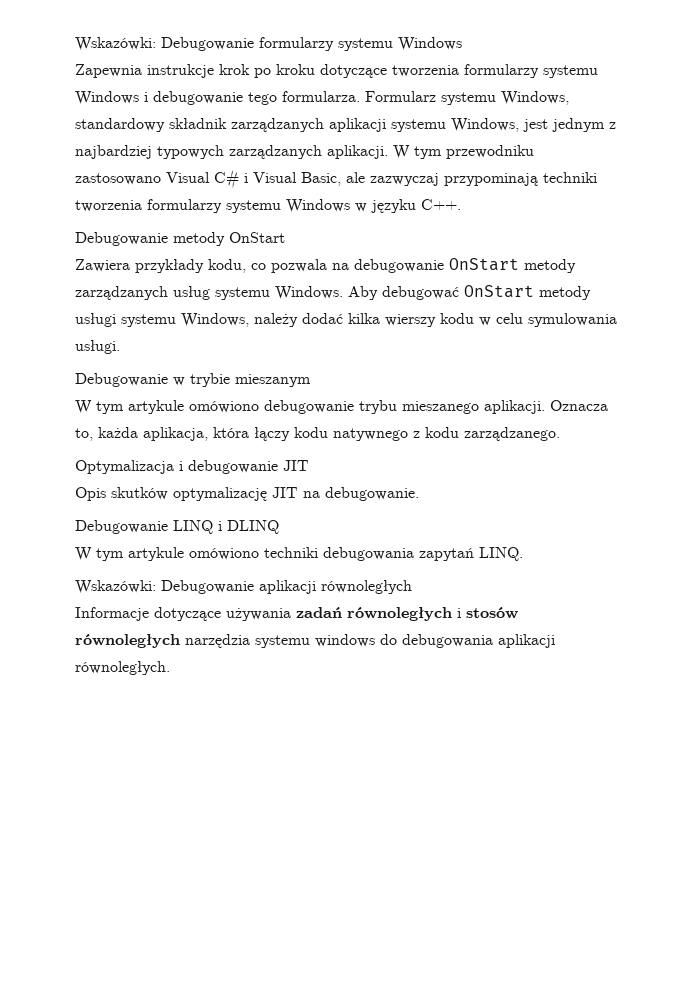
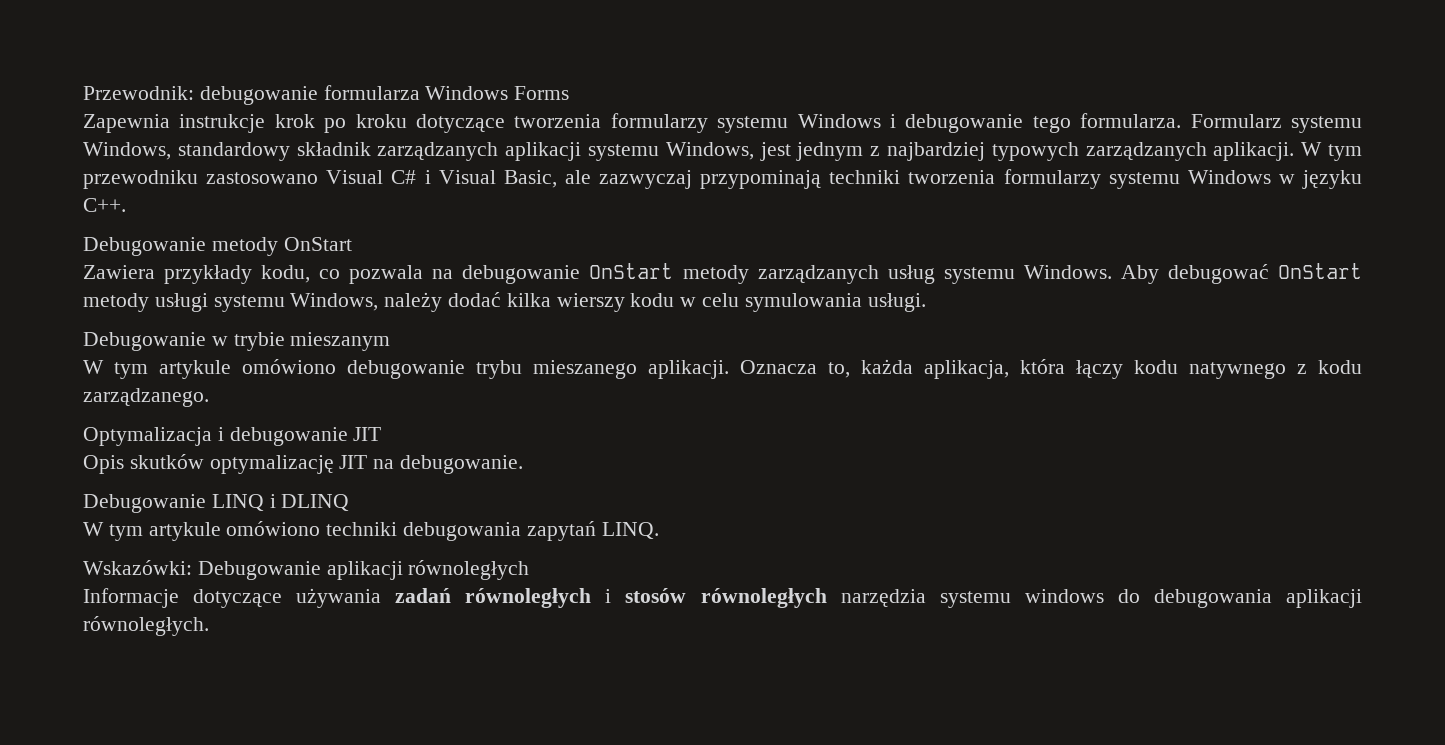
[75,37,462,51] Wskazówki: Debugowanie formularzy systemu Windows -> [83,85,570,105] Przewodnik: debugowanie formularza Windows Forms

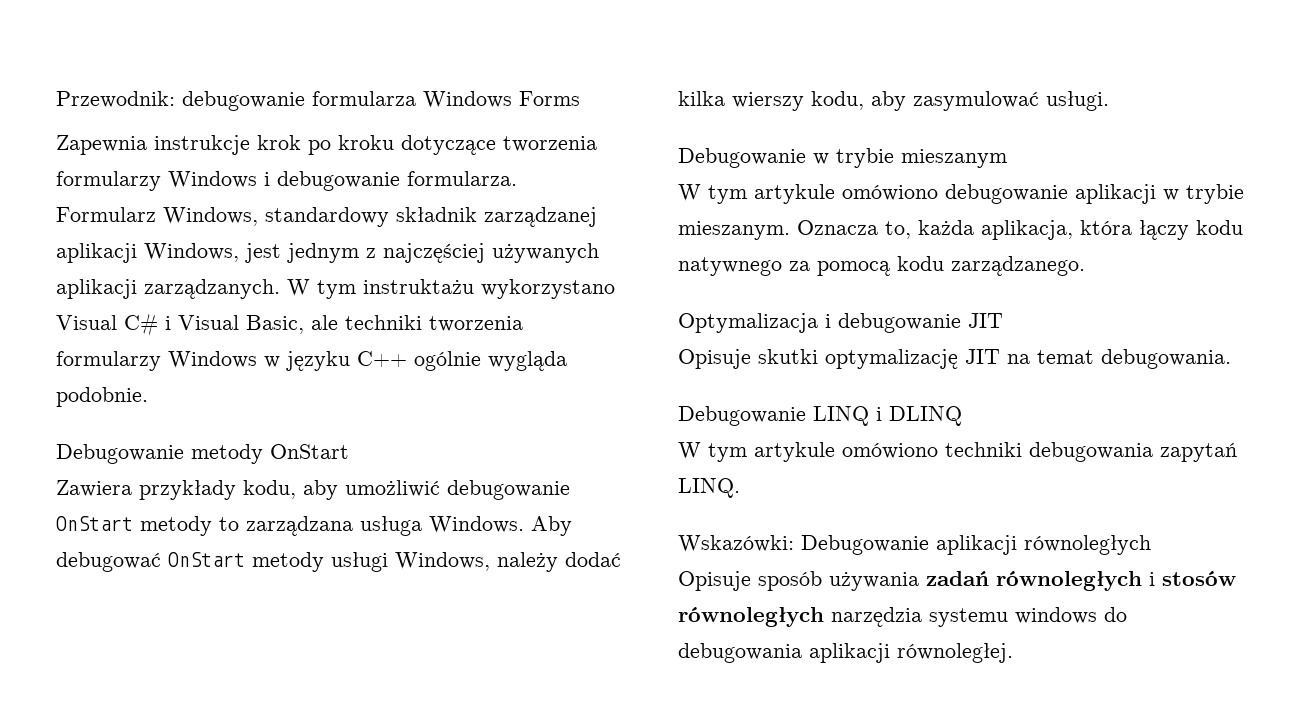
[717,116,789,133] systemu -> (161, 181) none
[1032,116,1071,133] tego -> (400, 181) none
[1291,116,1362,133] systemu -> (156, 214) none
[377,142,659,161] zarządzanych aplikacji systemu -> [484,207,597,227] [56,243,137,263] zarządzanej aplikacji
[886,142,1362,161] [83,170,319,189] najbardziej typowych zarządzanych aplikacji. W tym przewodniku zastosowano -> [383,243,599,263] [56,279,615,299] najczęściej używanych aplikacji zarządzanych. W tym instruktażu wykorzystano
[599,170,822,189] zazwyczaj przypominają -> (338, 322) none
[1108,172,1180,189] systemu -> (161, 361) none
[83,198,126,212] C++. -> [357,351,567,371] [56,387,148,407] C++ ogólnie wygląda podobnie.
[319,263,1015,284] co pozwala na debugowanie OnStart metody zarządzanych usług systemu -> [303,480,570,500] [56,516,422,536] aby umożliwić debugowanie OnStart metody to zarządzana usługa
[213,295,285,312] systemu -> (388, 562) none
[630,293,862,312] kodu w celu symulowania -> [811,91,1039,111] kodu, aby zasymulować
[476,360,729,379] trybu mieszanego aplikacji. -> [1075,184,1244,204] [678,221,790,240] aplikacji w trybie mieszanym.
[1297,364,1307,374] z -> [789,261,890,276] za pomocą
[83,454,204,474] Opis skutków -> [678,349,818,369] Opisuje skutki
[400,455,524,474] debugowanie. -> [1037,349,1231,369] temat debugowania.
[83,588,283,608] Informacje dotyczące -> [678,571,822,591] Opisuje sposób
[83,616,209,636] równoległych. -> [897,643,1013,663] równoległej.

